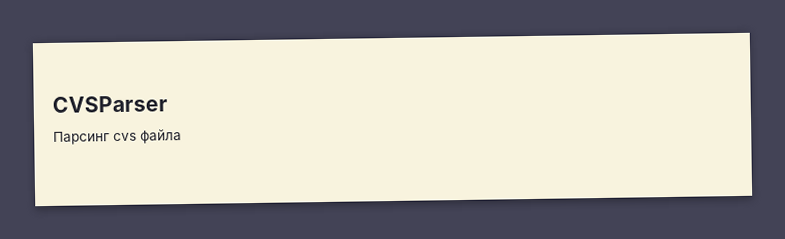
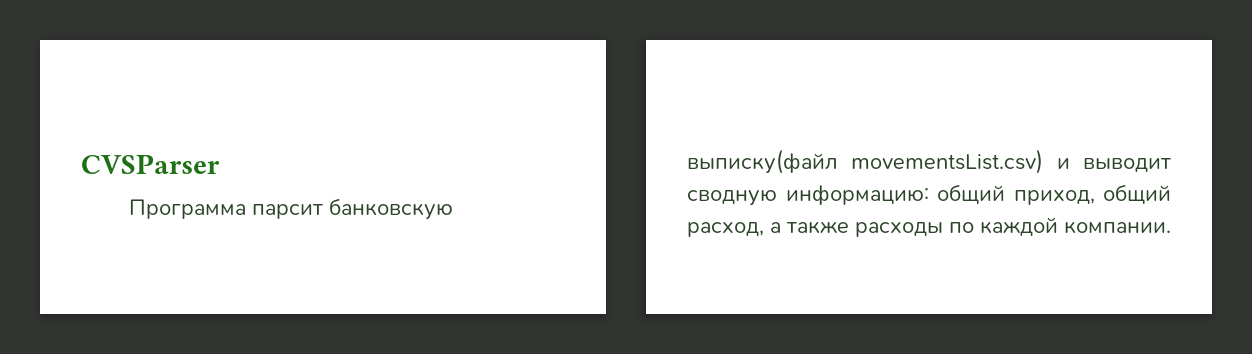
[53,129,182,145] Парсинг cvs файла -> [129,198,454,220] [687,149,1171,174] [687,184,1171,206] [687,217,1171,237] Программа парсит банковскую выписку(файл movementsList.csv) и выводит сводную информацию: общий приход, общий расход, а также расходы по каждой компании.

